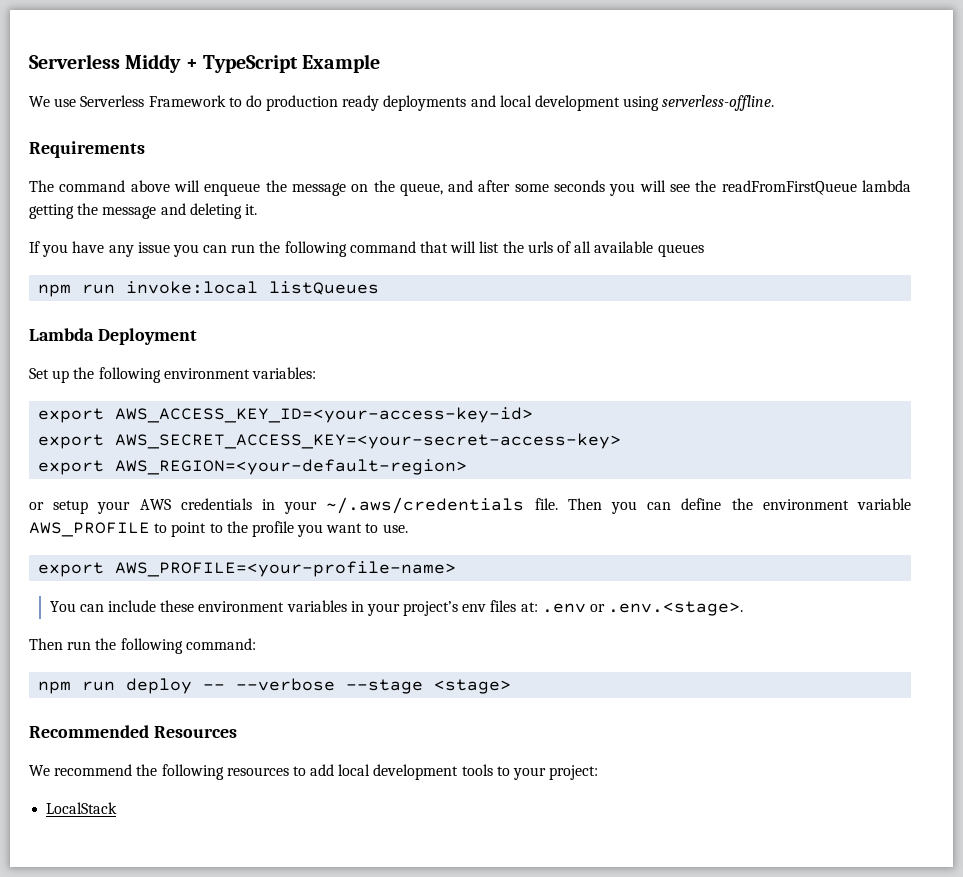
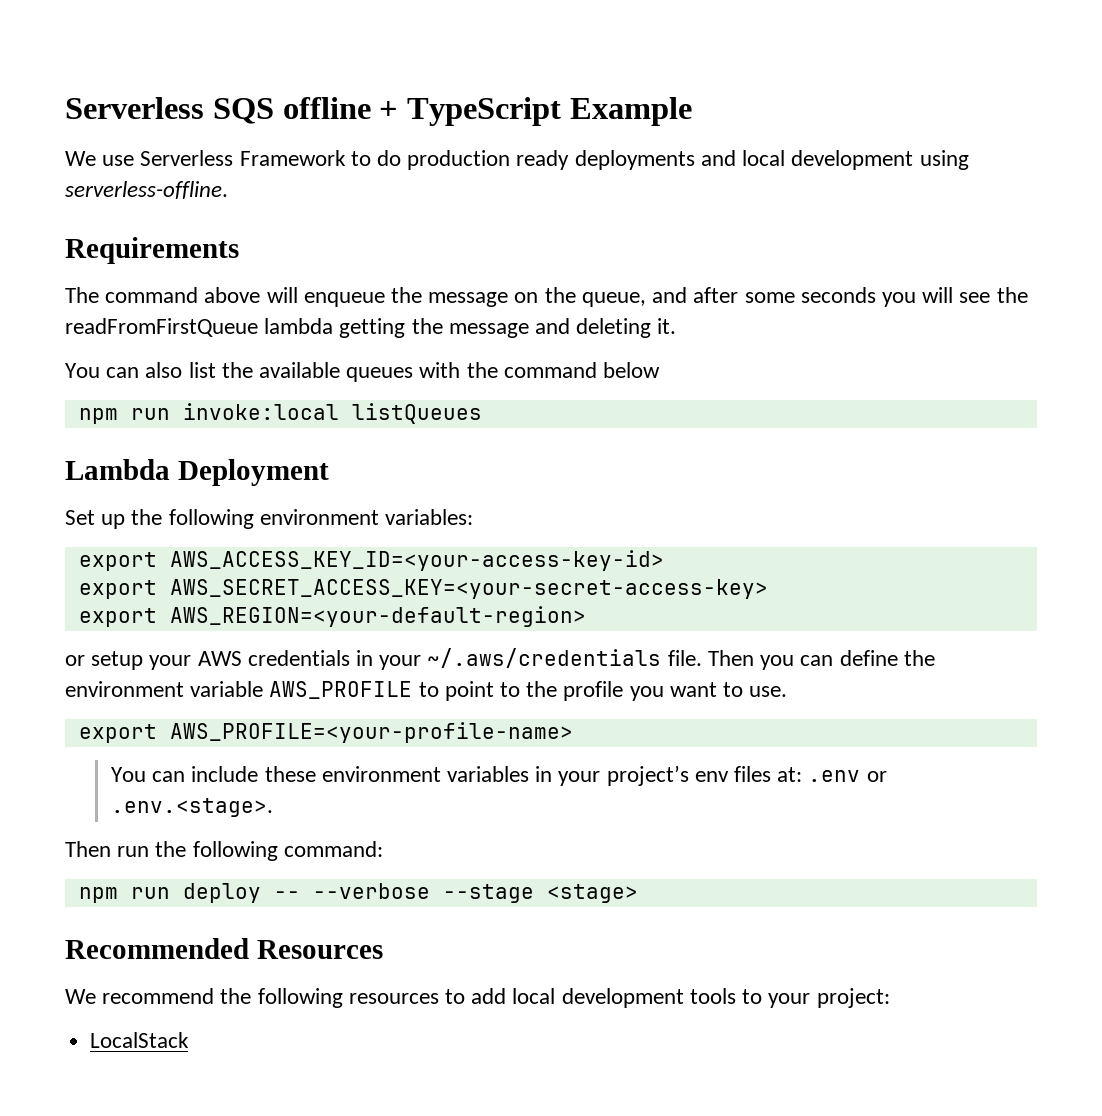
[29,54,182,73] Serverless Middy -> [65,97,371,124] Serverless SQS offline
[29,241,704,257] If you have any issue you can run the following command that will list the urls of all available queues -> [65,362,661,382] You can also list the available queues with the command below

